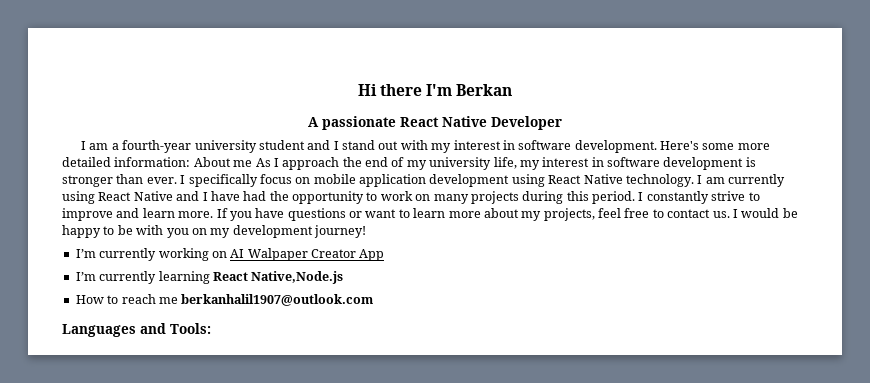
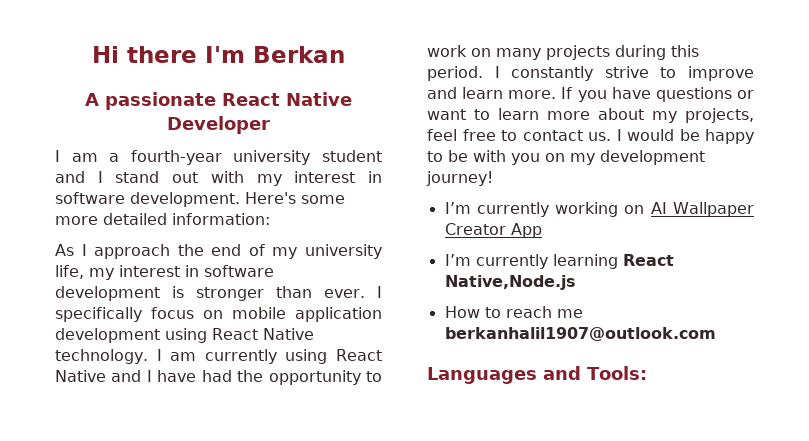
[193,157,253,167] About me -> (270, 219) //
[247,248,308,261] Walpaper -> [673,202,755,217] Wallpaper

